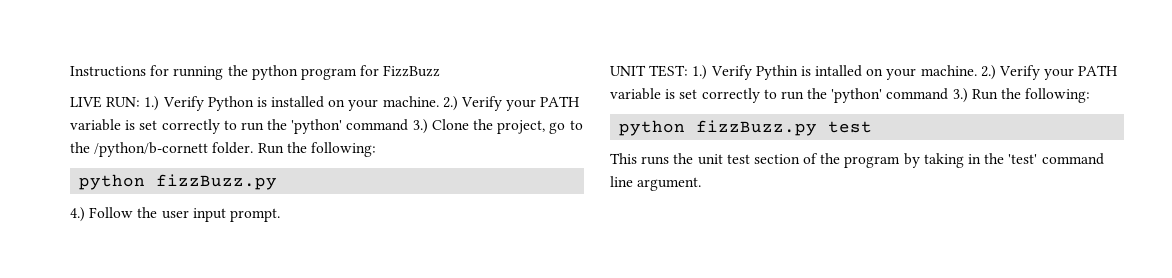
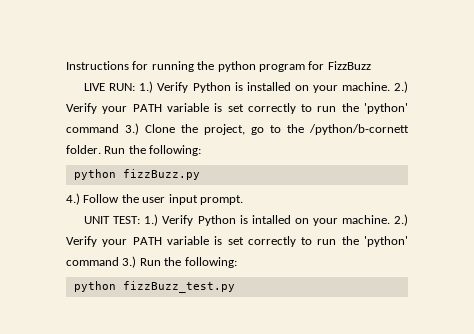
[755,65,798,80] Pythin -> [197,215,236,226] Python
[696,120,873,136] [610,153,1104,168] [610,176,702,191] fizzBuzz.py test // This runs the unit test section of the program by taking in the 'test' command line argument. -> [122,281,235,293] fizzBuzz_test.py

